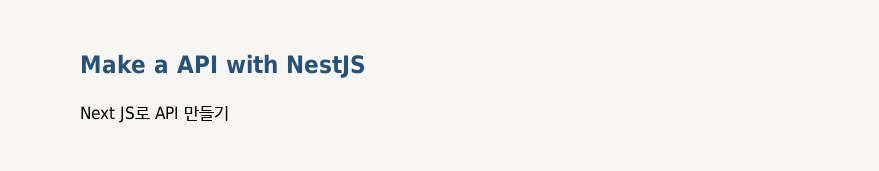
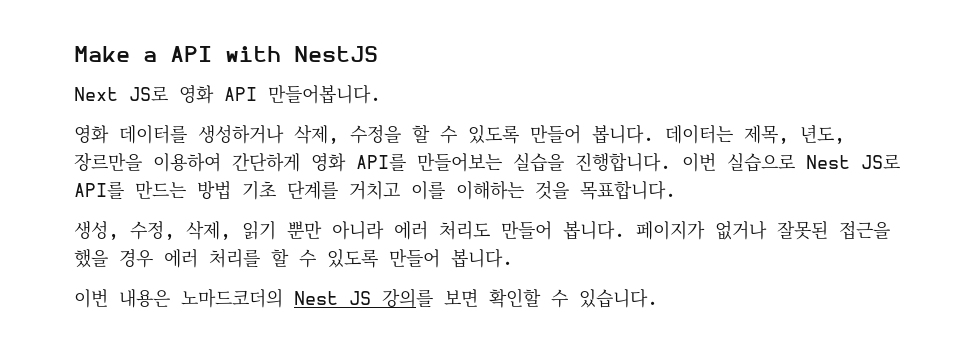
[155,106,229,121] API 만들기 -> [179,84,381,104] [74,124,845,144] [74,152,900,172] [74,180,676,200] [74,220,890,240] [74,248,513,268] [74,288,658,308] 영화 API 만들어봅니다. // 영화 데이터를 생성하거나 삭제, 수정을 할 수 있도록 만들어 봅니다. 데이터는 제목, 년도, 장르만을 이용하여 간단하게 영화 API를 만들어보는 실습을 진행합니다. 이번 실습으로 Nest JS로 API를 만드는 방법 기초 단계를 거치고 이를 이해하는 것을 목표합니다. // 생성, 수정, 삭제, 읽기 뿐만 아니라 에러 처리도 만들어 봅니다. 페이지가 없거나 잘못된 접근을 했을 경우 에러 처리를 할 수 있도록 만들어 봅니다. // 이번 내용은 노마드코더의 Nest JS 강의를 보면 확인할 수 있습니다.

